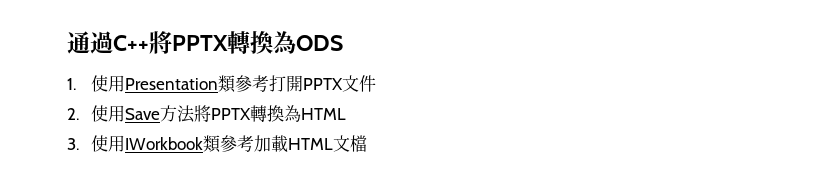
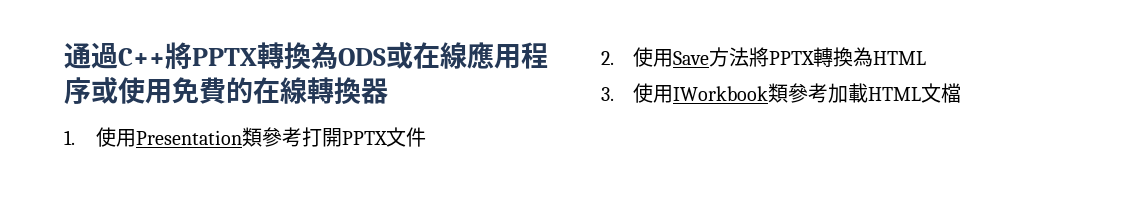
(343, 43) none -> [386,42,548,69] [64,77,388,105] 或在線應用程序或使用免費的在線轉換器

